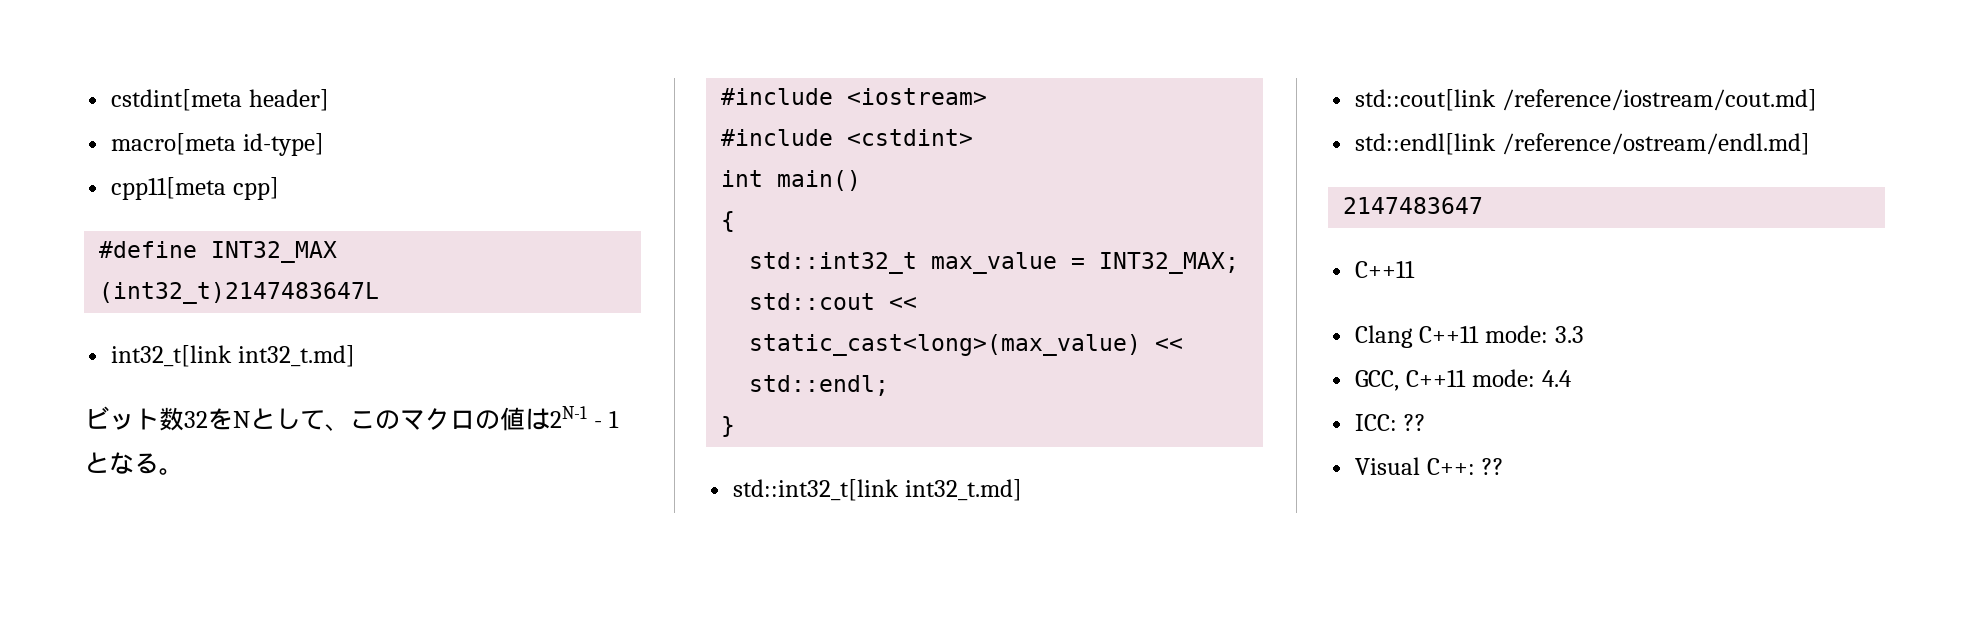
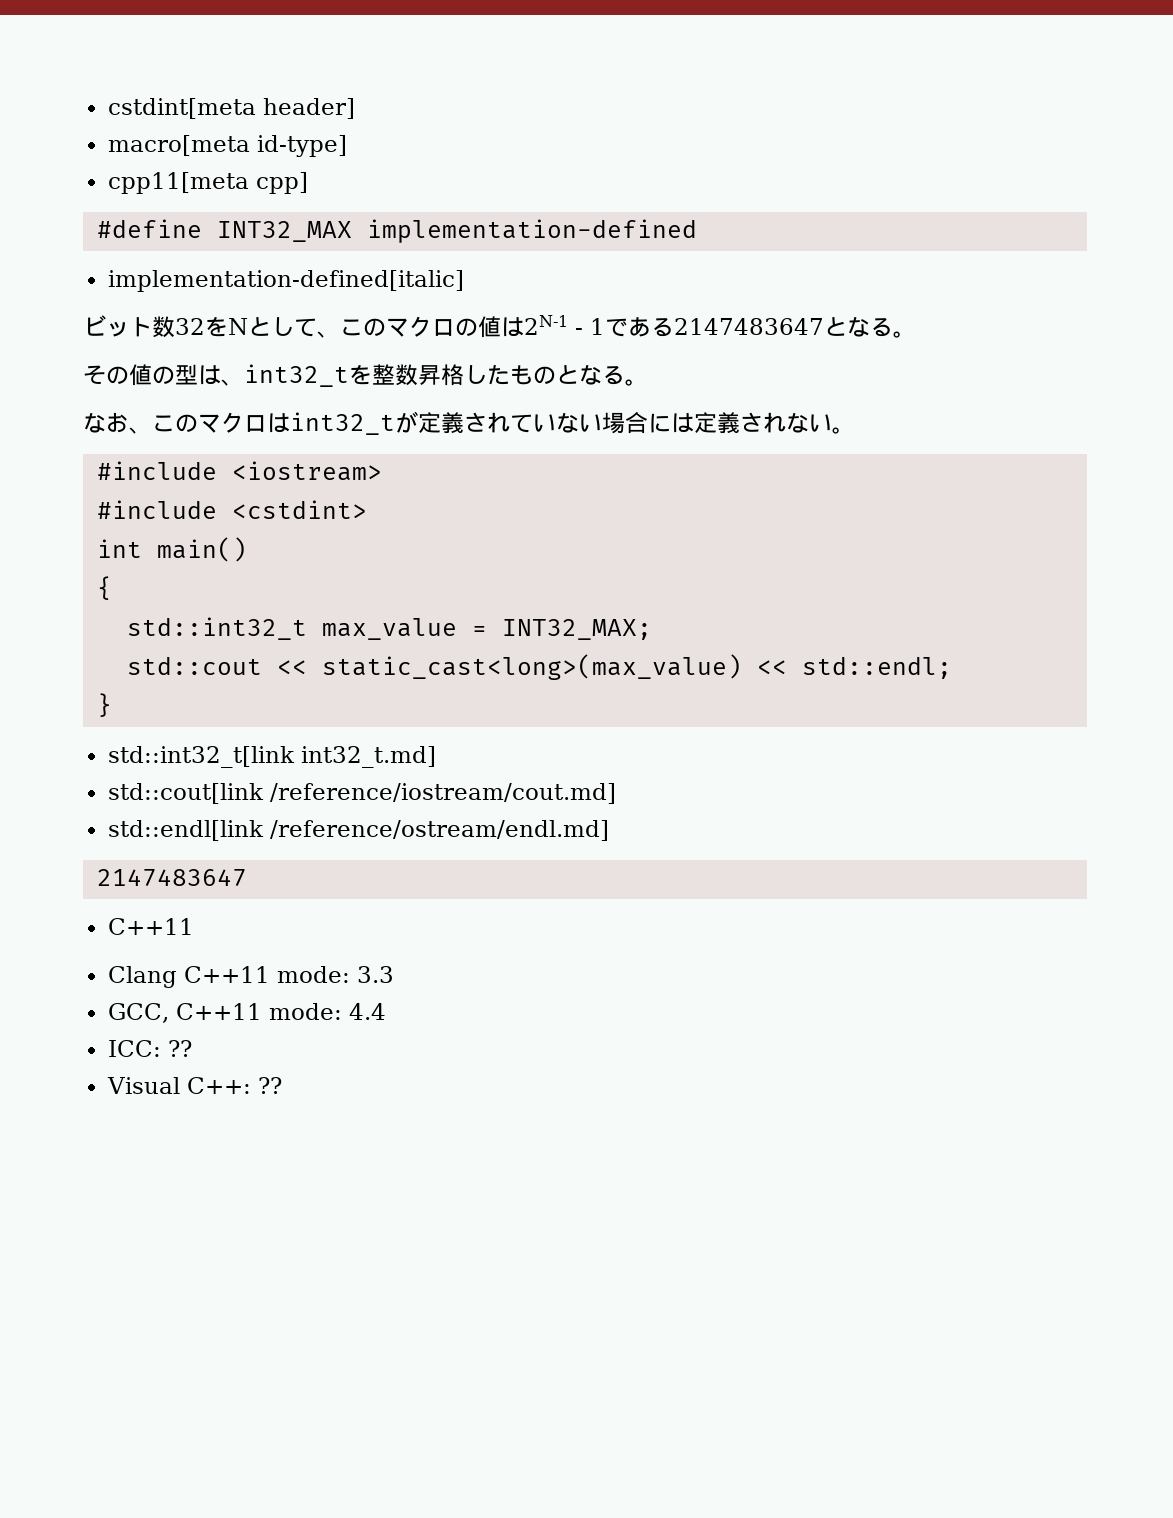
[98,282,379,304] [111,345,356,367] (int32_t)2147483647L // int32_t[link int32_t.md] -> [366,219,697,243] [108,270,465,292] implementation-defined // implementation-defined[italic]
[84,452,184,475] となる。 -> [605,316,916,338] [83,364,648,387] [83,411,855,435] である2147483647となる。 // その値の型は、int32_tを整数昇格したものとなる。 // なお、このマクロはint32_tが定義されていない場合には定義されない。

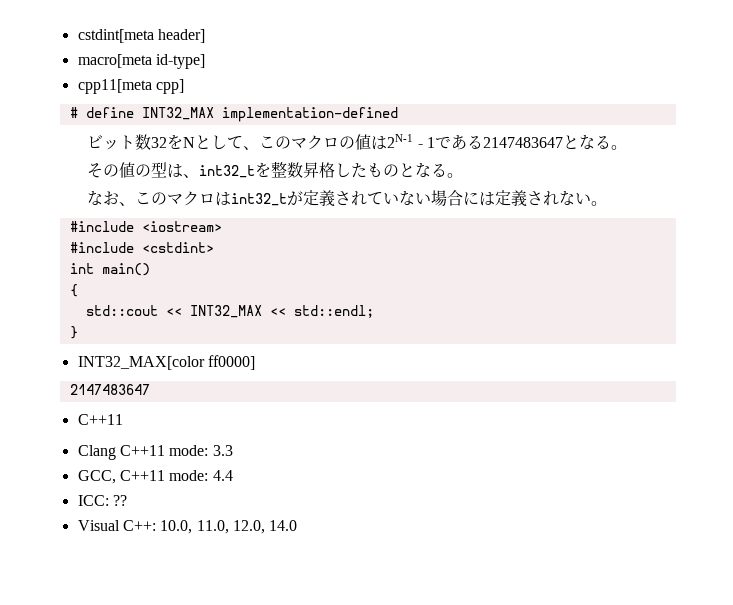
[96,219,202,238] #define -> [69,107,134,118] # define
[108,270,465,292] // implementation-defined[italic] -> (398, 114) none
[126,617,652,640] // std::int32_t max_value = INT32_MAX; -> (78, 290) none
[321,654,742,680] static_cast<long>(max_value) -> [189,305,262,318] INT32_MAX
[108,746,437,768] [108,783,617,804] [108,820,610,841] std::int32_t[link int32_t.md] // std::cout[link /reference/iostream/cout.md] // std::endl[link /reference/ostream/endl.md] -> [77,355,255,370] INT32_MAX[color ff0000]
[258,1077,283,1094] ?? -> [160,520,298,534] 10.0, 11.0, 12.0, 14.0

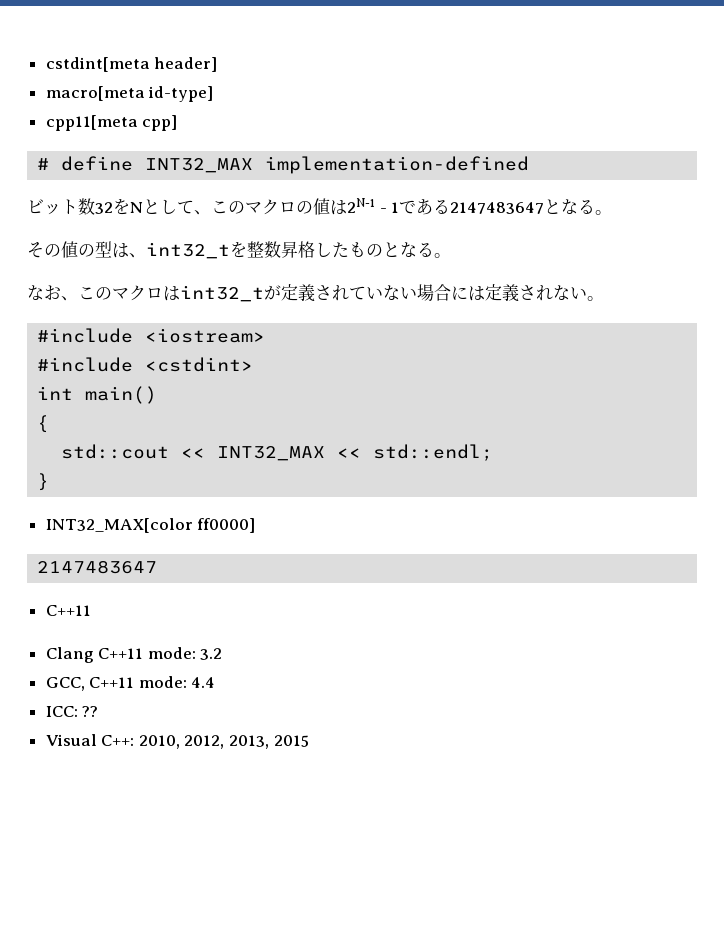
[212,445,233,456] 3.3 -> [200,648,223,660] 3.2
[160,520,298,534] 10.0, 11.0, 12.0, 14.0 -> [138,735,309,749] 2010, 2012, 2013, 2015

